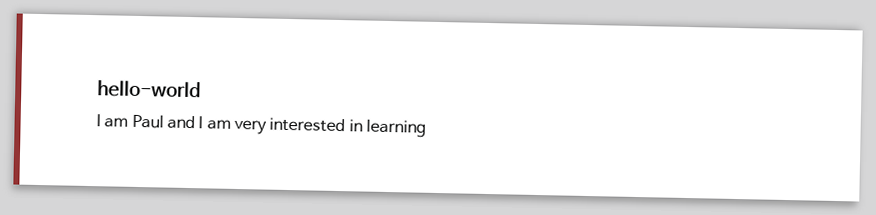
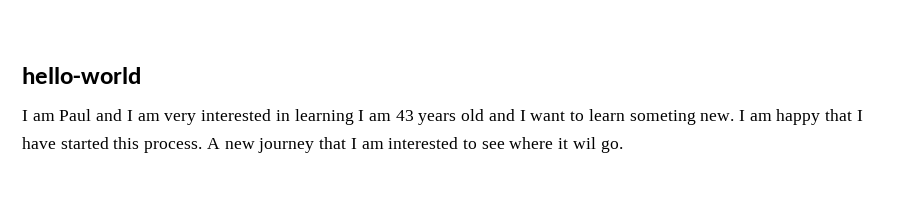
(426, 128) none -> [358,109,863,125] [22,137,623,153] I am 43 years old and I want to learn someting new. I am happy that I have started this process. A new journey that I am interested to see where it wil go.

